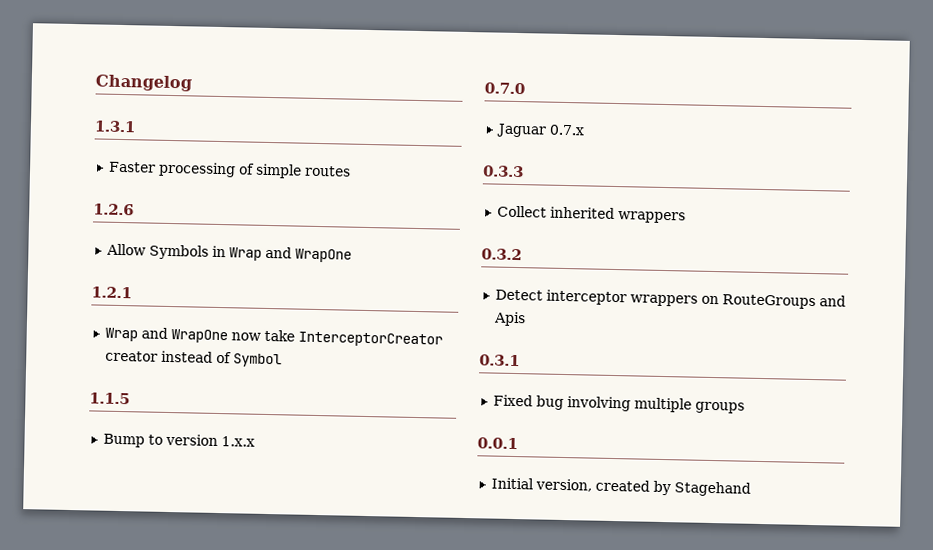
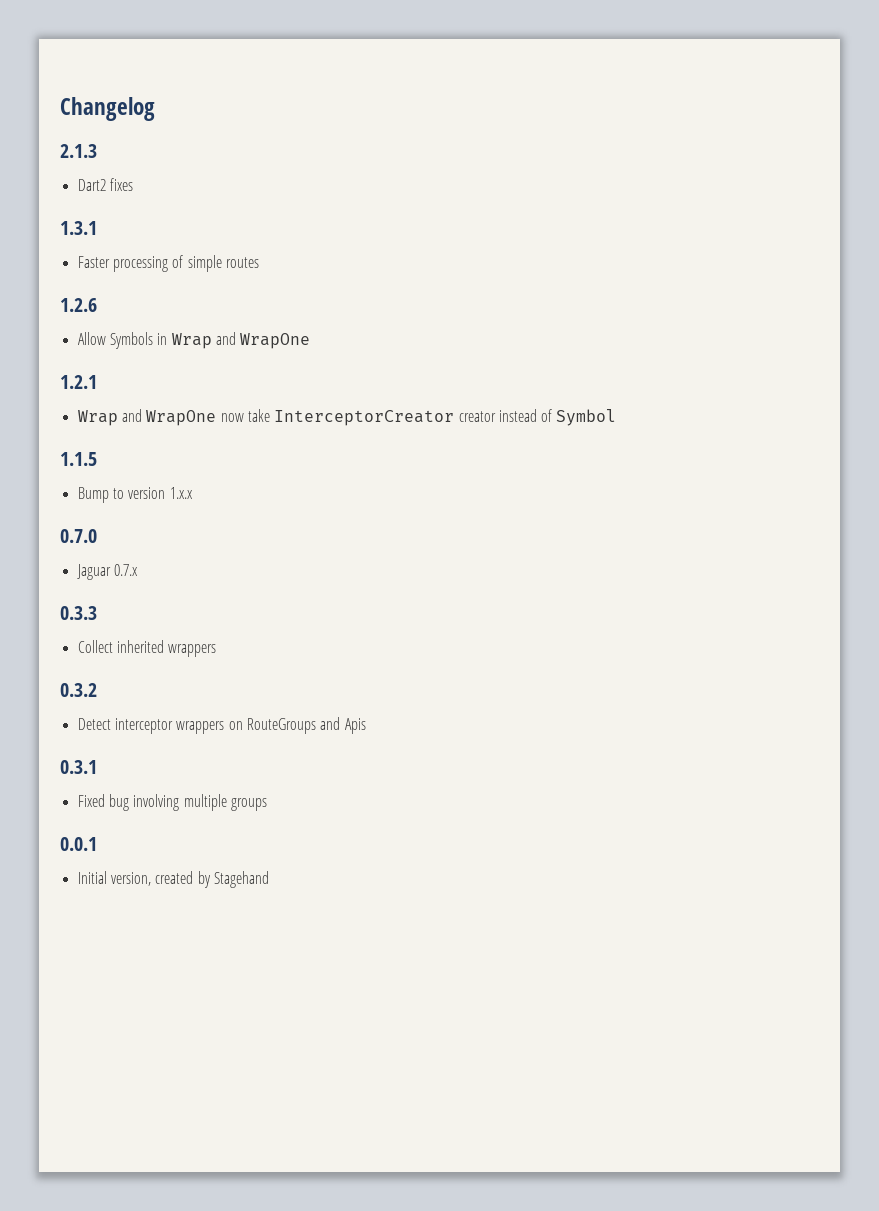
(192, 83) none -> [60,144,97,158] [77,178,133,191] // 2.1.3 // Dart2 fixes

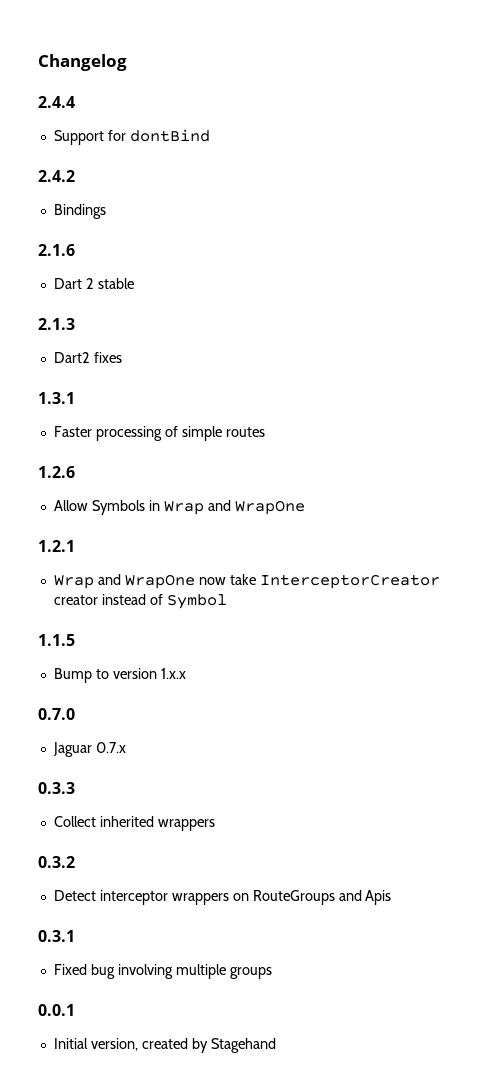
(155, 109) none -> [38,96,75,108] [53,129,210,145] [38,170,75,182] [53,204,106,219] [38,244,75,256] [53,278,134,289] // 2.4.4 // Support for dontBind // 2.4.2 // Bindings // 2.1.6 // Dart 2 stable

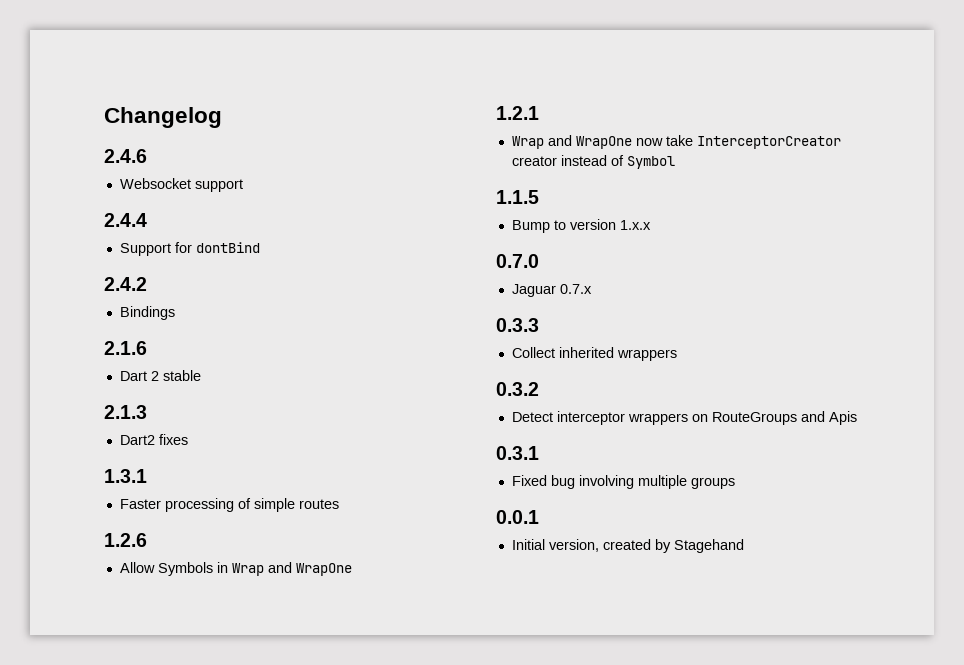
(127, 62) none -> [104,149,147,163] [119,178,243,192] // 2.4.6 // Websocket support

